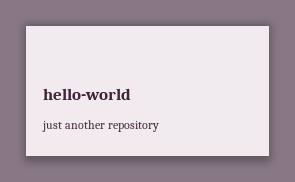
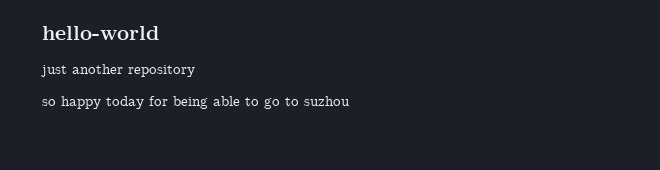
(160, 126) none -> [42,96,350,109] // so happy today for being able to go to suzhou

